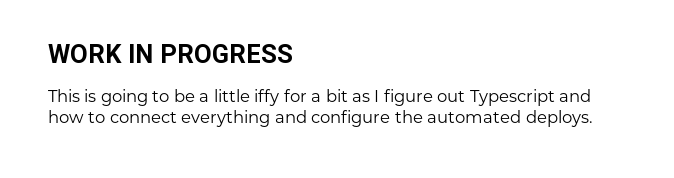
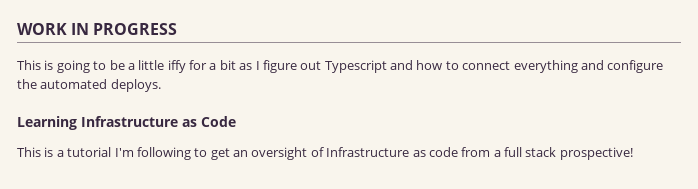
(593, 118) none -> [17,116,236,130] [17,147,633,160] // Learning Infrastructure as Code // This is a tutorial I'm following to get an oversight of Infrastructure as code from a full stack prospective!

